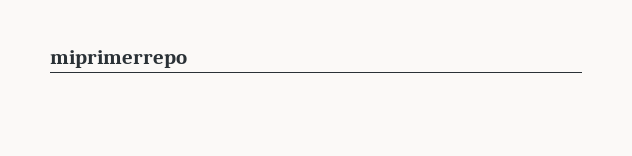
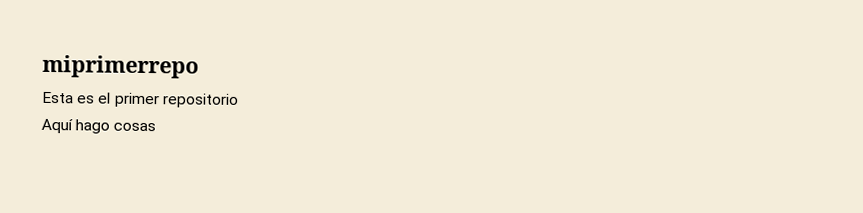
(187, 59) none -> [42,91,239,108] [41,118,157,134] // Esta es el primer repositorio // Aquí hago cosas

